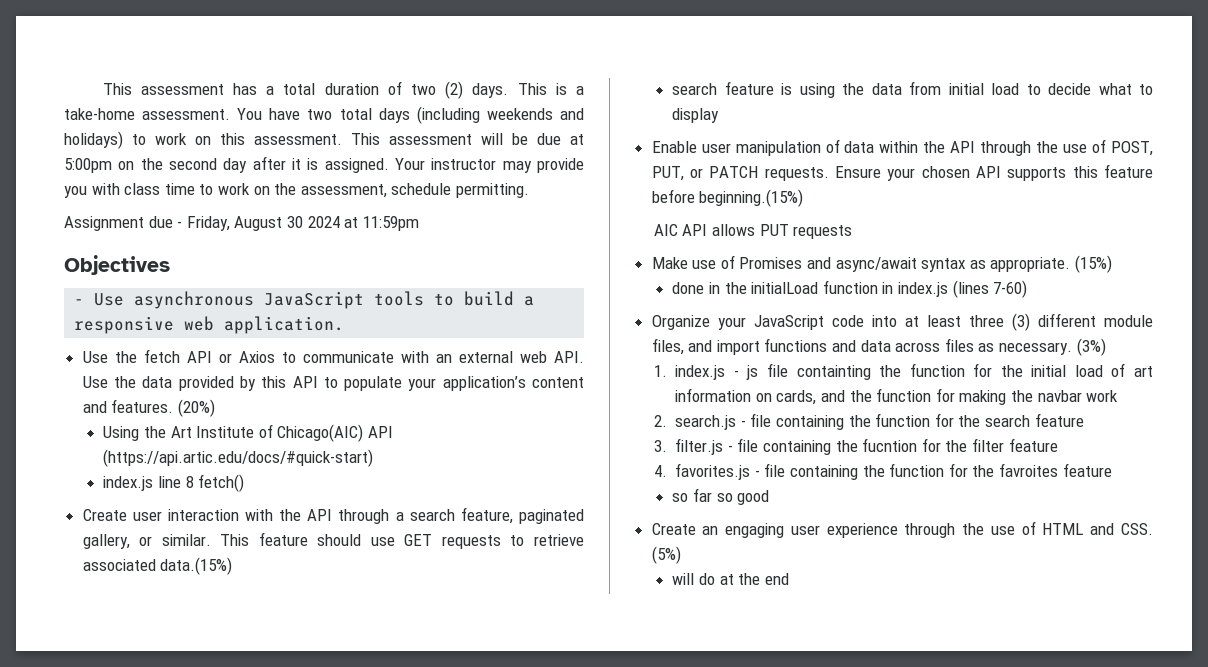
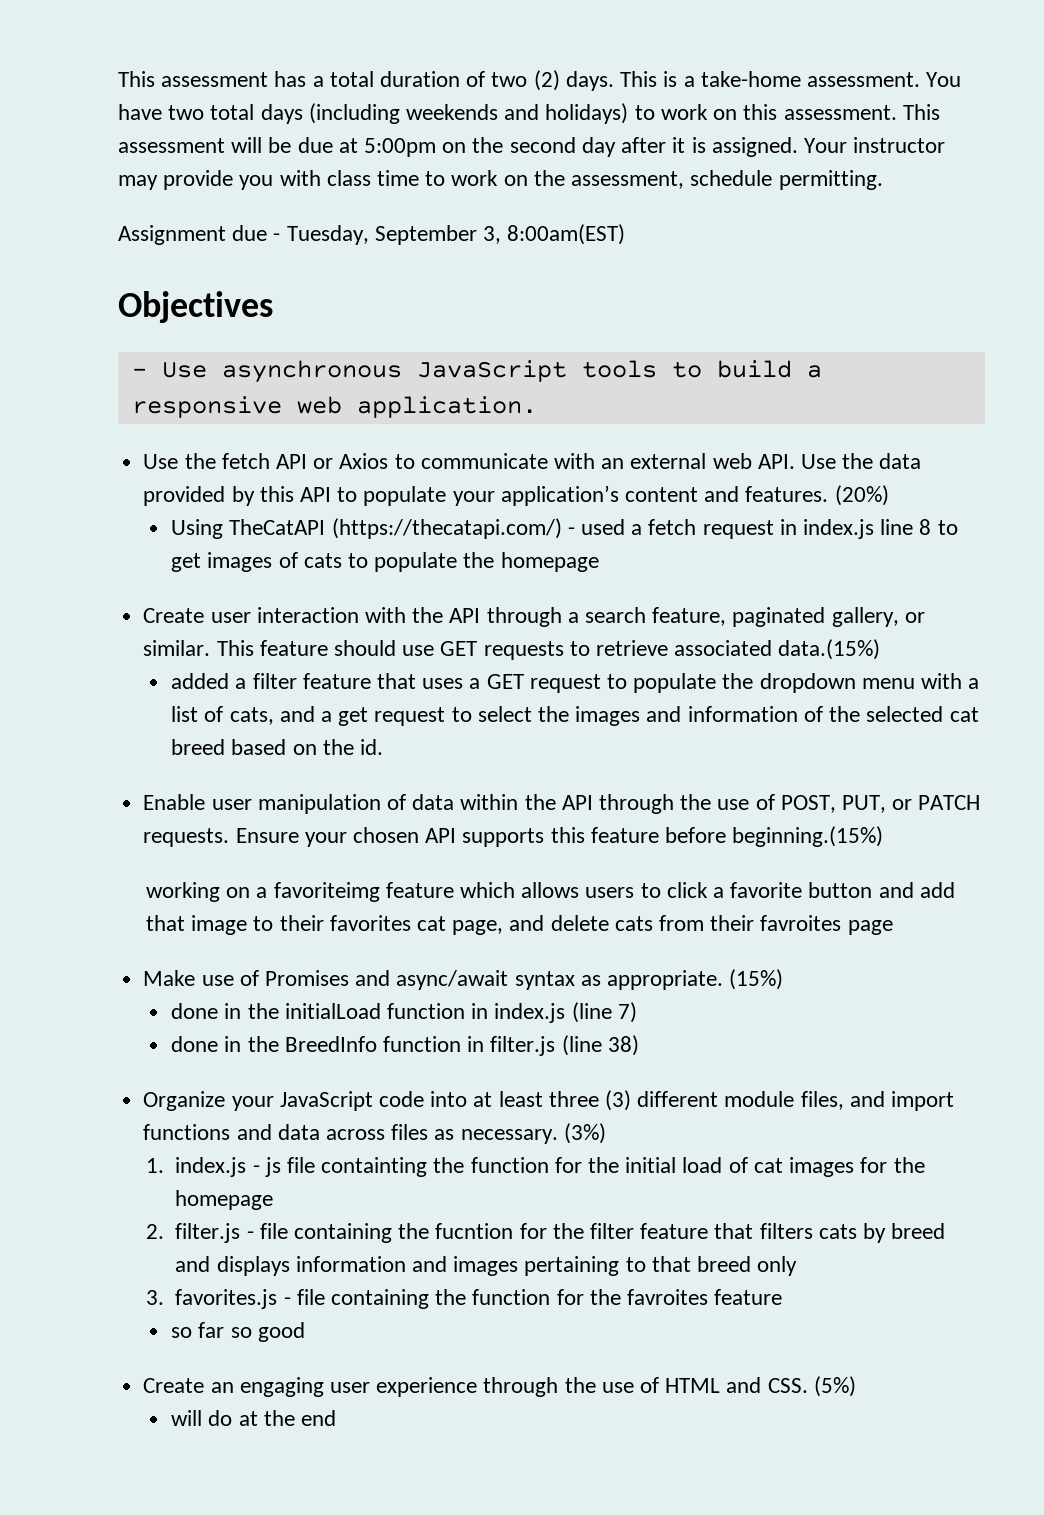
[186,216,419,231] Friday, August 30 2024 at 11:59pm -> [286,224,626,245] Tuesday, September 3, 8:00am(EST)
[144,424,393,442] [103,449,374,467] [103,474,245,492] the Art Institute of Chicago(AIC) API (https://api.artic.edu/docs/#quick-start) // index.js line 8 fetch() -> [229,518,958,539] [171,552,599,572] TheCatAPI (https://thecatapi.com/) - used a fetch request in index.js line 8 to get images of cats to populate the homepage
[672,81,1153,98] [672,108,720,123] search feature is using the data from initial load to decide what to display -> [171,673,980,693] [171,706,979,726] [171,739,384,755] added a filter feature that uses a GET request to populate the dropdown menu with a list of cats, and a get request to select the images and information of the selected cat breed based on the id.
[653,224,853,239] AIC API allows PUT requests -> [145,882,955,902] [145,915,893,935] working on a favoriteimg feature which allows users to click a favorite button and add that image to their favorites cat page, and delete cats from their favroites page
[952,280,1028,298] (lines 7-60) -> [571,1002,637,1023] [171,1035,639,1056] (line 7) // done in the BreedInfo function in filter.js (line 38)
[1133,366,1153,377] [675,388,1119,405] [653,413,1084,430] [653,440,667,452] art information on cards, and the function for making the navbar work // 2. search.js - file containing the function for the search feature // 3. -> [753,1157,925,1177] [175,1190,274,1210] [145,1224,164,1239] cat images for the homepage // 2.
[653,465,667,477] // 4. -> [714,1223,946,1243] [175,1256,798,1276] [145,1290,164,1305] that filters cats by breed and displays information and images pertaining to that breed only // 3.

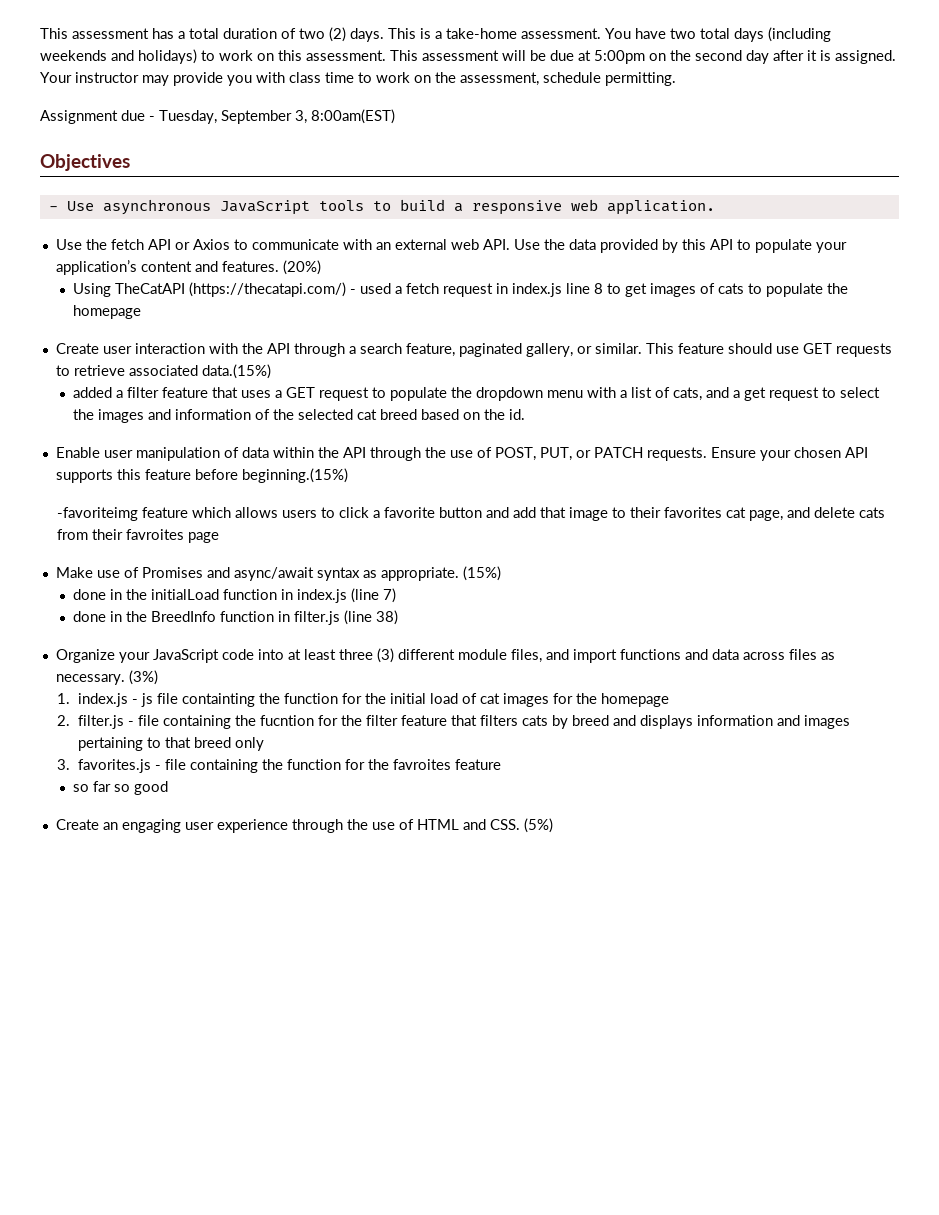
[145,882,380,902] working on a favoriteimg -> [57,507,139,521] -favoriteimg
[171,1410,337,1426] // will do at the end -> (553, 825) none

